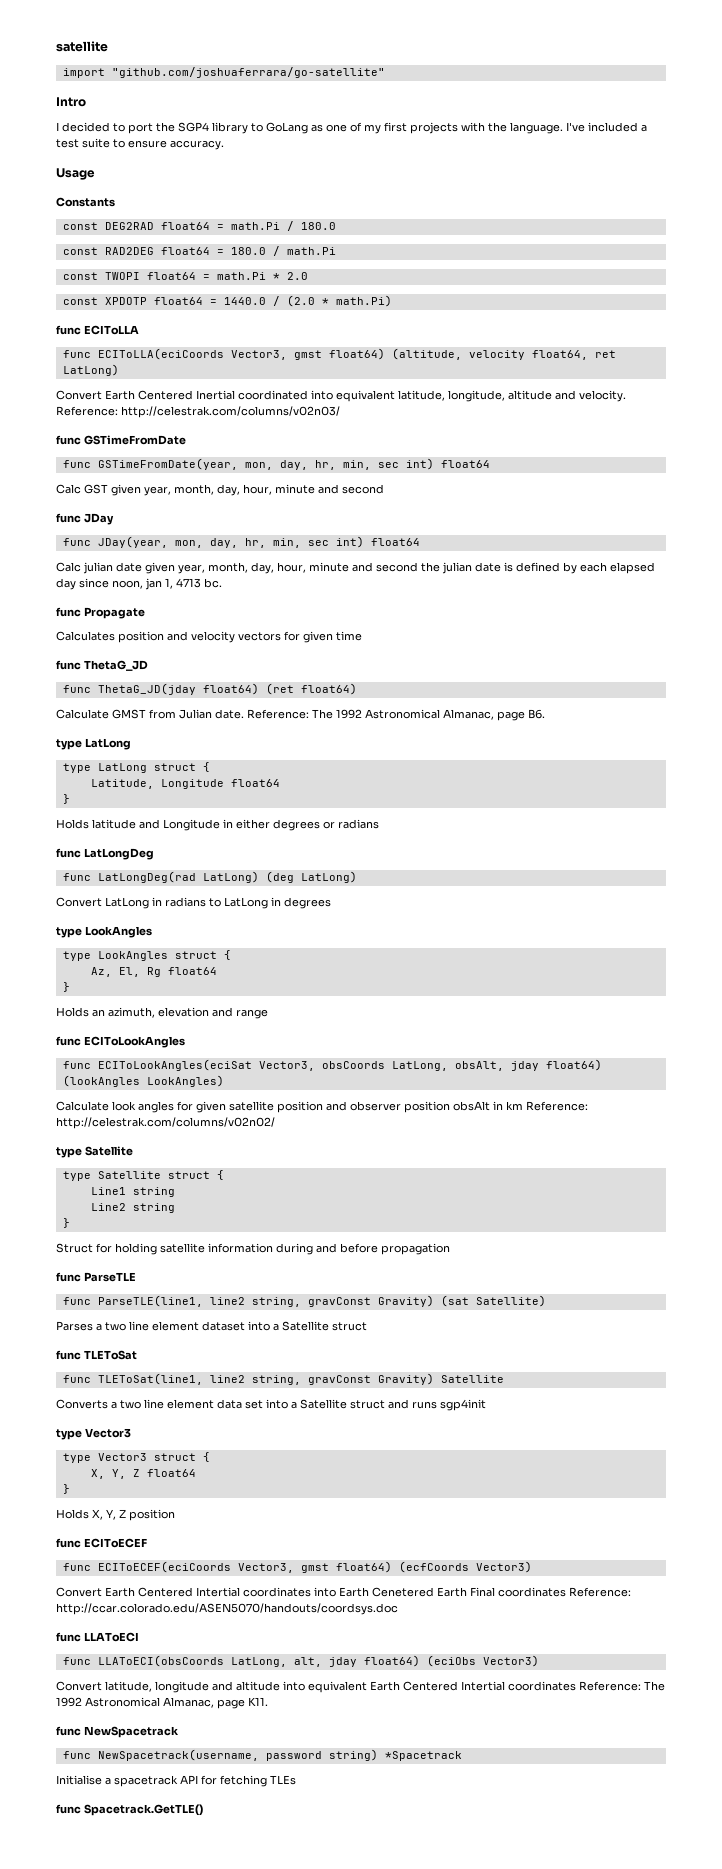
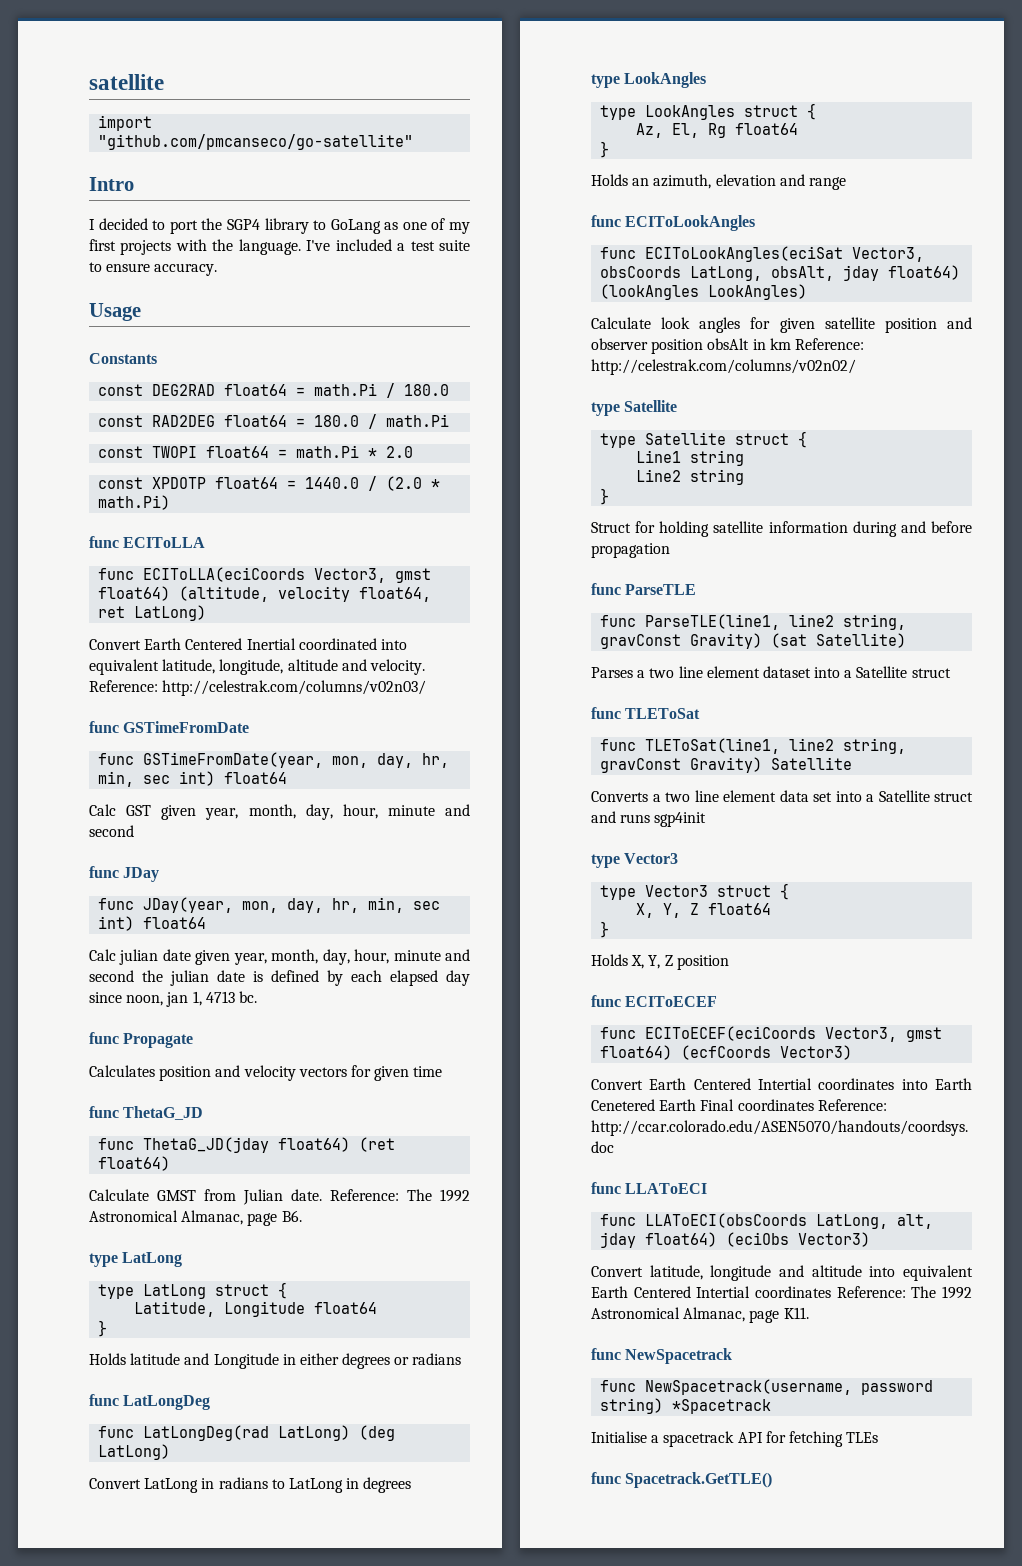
[111,67,385,78] "github.com/joshuaferrara/go-satellite" -> [98,134,414,150] "github.com/pmcanseco/go-satellite"

